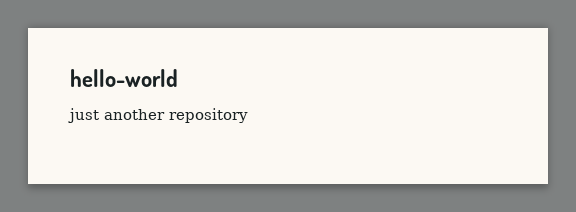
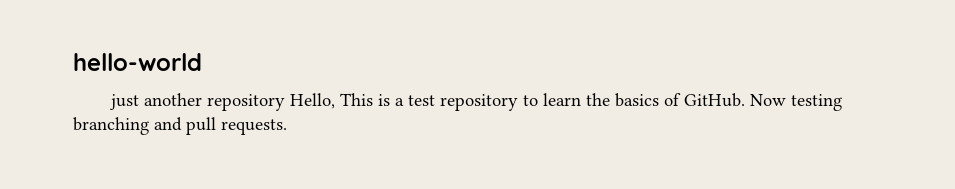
(248, 115) none -> [289,93,842,111] [73,117,287,135] Hello, This is a test repository to learn the basics of GitHub. Now testing branching and pull requests.

